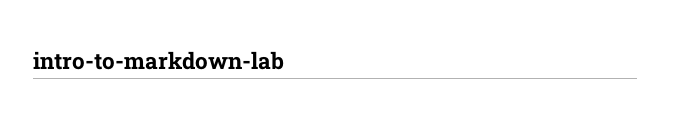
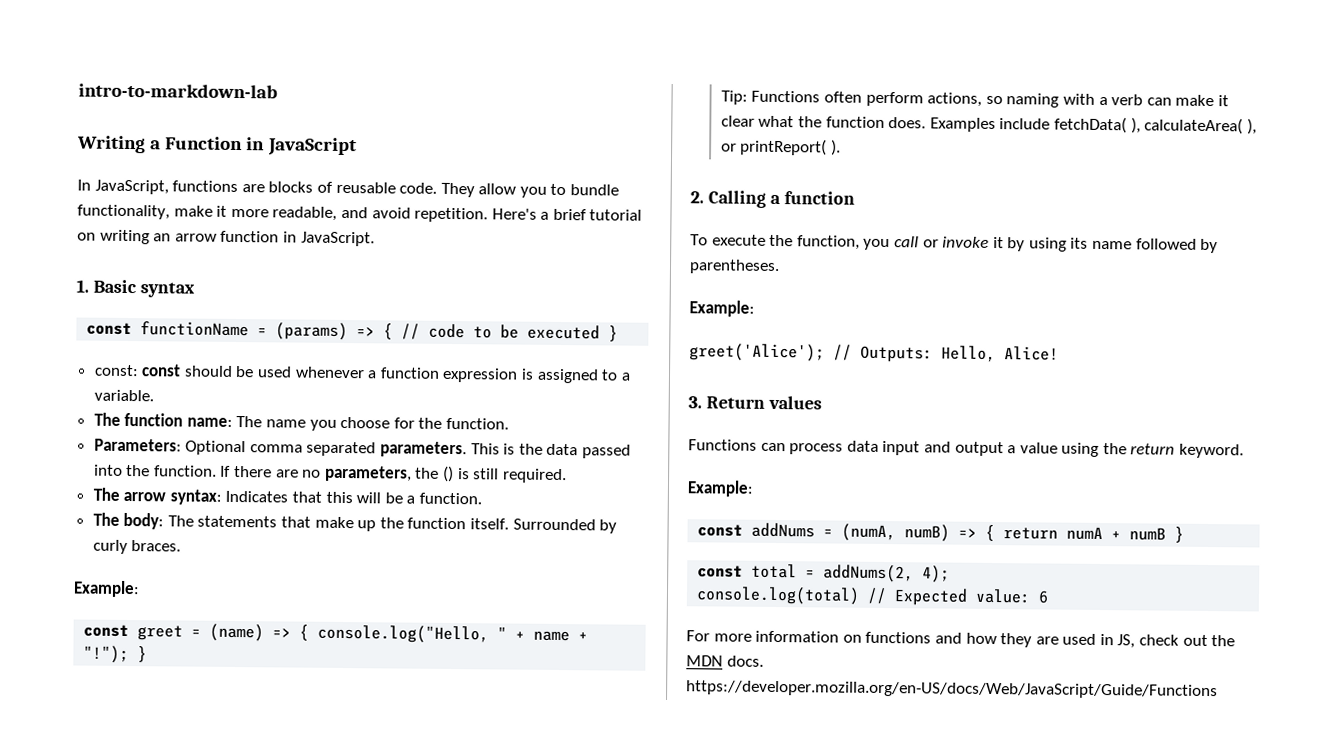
(284, 60) none -> [77,135,357,157] [77,179,620,198] [77,204,643,223] [77,229,375,247] [76,279,195,298] [86,321,619,342] [93,364,631,384] [93,389,154,402] [93,412,510,431] [93,438,632,459] [93,464,567,484] [92,487,483,505] [92,512,618,534] [92,539,182,555] [73,580,140,598] [83,623,589,644] [83,645,148,664] [720,90,1229,108] [720,115,1257,135] [720,138,842,156] [690,190,855,208] [690,234,1219,254] [689,259,780,275] [689,300,755,317] [689,343,1059,363] [688,395,822,410] [688,439,1245,459] [687,480,754,497] [697,522,1185,543] [697,563,951,583] [696,586,1050,606] [686,630,1236,649] [686,655,764,667] [686,680,1218,700] // Writing a Function in JavaScript // In JavaScript, functions are blocks of reusable code. They allow you to bundle functionality, make it more readable, and avoid repetition. Here's a brief tutorial on writing an arrow function in JavaScript. // 1. Basic syntax // const functionName = (params) => { // code to be executed } // const: const should be used whenever a function expression is assigned to a variable. // The function name: The name you choose for the function. // Parameters: Optional comma separated parameters. This is the data passed into the function. If there are no parameters, the () is still required. // The arrow syntax: Indicates that this will be a function. // The body: The statements that make up the function itself. Surrounded by curly braces. // Example: // const greet = (name) => { console.log("Hello, " + name + "!"); } // Tip: Functions often perform actions, so naming with a verb can make it clear what the function does. Examples include fetchData( ), calculateArea( ), or printReport( ). // 2. Calling a function // To execute the function, you call or invoke it by using its name followed by parentheses. // Example: // greet('Alice'); // Outputs: Hello, Alice! // 3. Return values // Functions can process data input and output a value using the return keyword. // Example: // const addNums = (numA, numB) => { return numA + numB } // const total = addNums(2, 4); // console.log(total) // Expected value: 6 // For more information on functions and how they are used in JS, check out the MDN docs. https://developer.mozilla.org/en-US/docs/Web/JavaScript/Guide/Functions

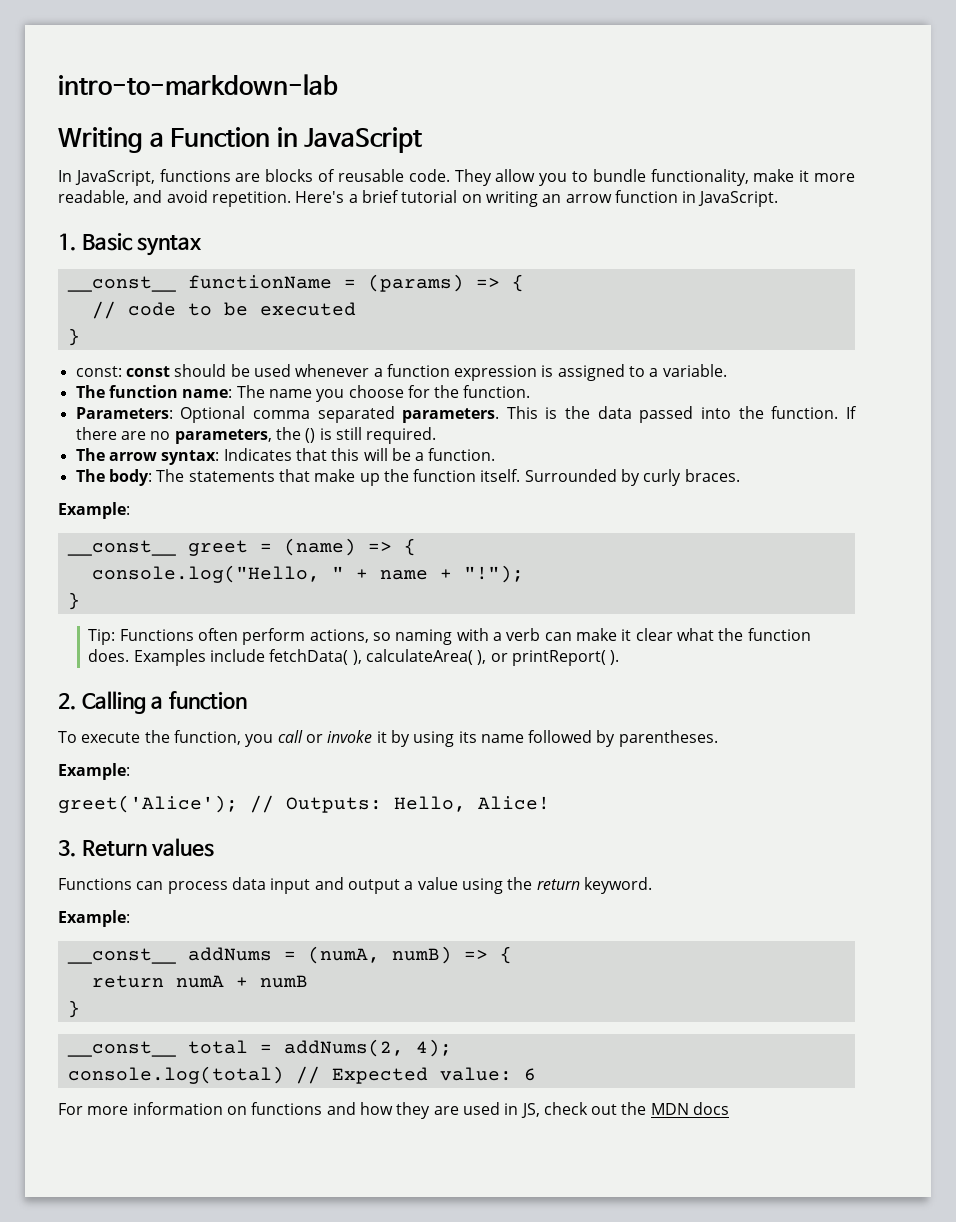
[86,322,133,336] const -> [66,276,176,292] __const__
(394, 331) none -> (524, 283) //
(601, 332) none -> (356, 309) //
[83,624,130,638] const -> [66,540,176,556] __const__
(310, 632) none -> (416, 547) //
(130, 654) none -> (524, 574) //
[697,524,744,537] const -> [66,948,176,964] __const__
(996, 533) none -> (512, 955) //
[1174,526,1185,543] [697,565,744,578] } // const -> [67,1000,80,1018] [66,1041,176,1057] // } // __const__
[726,655,764,667] [686,680,1218,700] docs. https://developer.mozilla.org/en-US/docs/Web/JavaScript/Guide/Functions -> [693,1102,730,1115] docs

